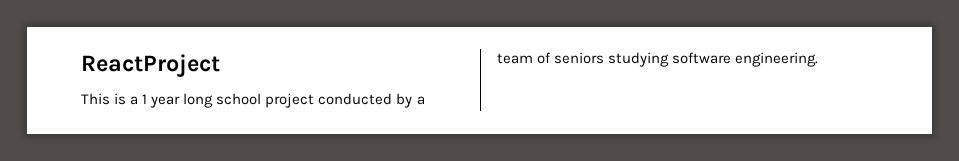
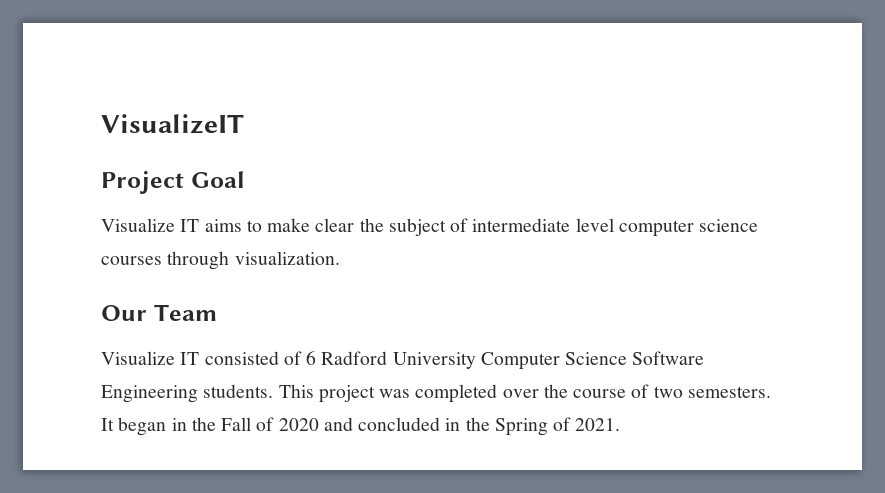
[81,54,220,77] [81,93,425,108] [497,52,819,67] ReactProject // This is a 1 year long school project conducted by a team of seniors studying software engineering. -> [101,114,244,134] [101,171,245,194] [101,218,759,237] [101,251,340,270] [101,304,217,321] [101,351,705,370] [101,384,771,403] [101,417,621,436] VisualizeIT // Project Goal // Visualize IT aims to make clear the subject of intermediate level computer science courses through visualization. // Our Team // Visualize IT consisted of 6 Radford University Computer Science Software Engineering students. This project was completed over the course of two semesters. It began in the Fall of 2020 and concluded in the Spring of 2021.

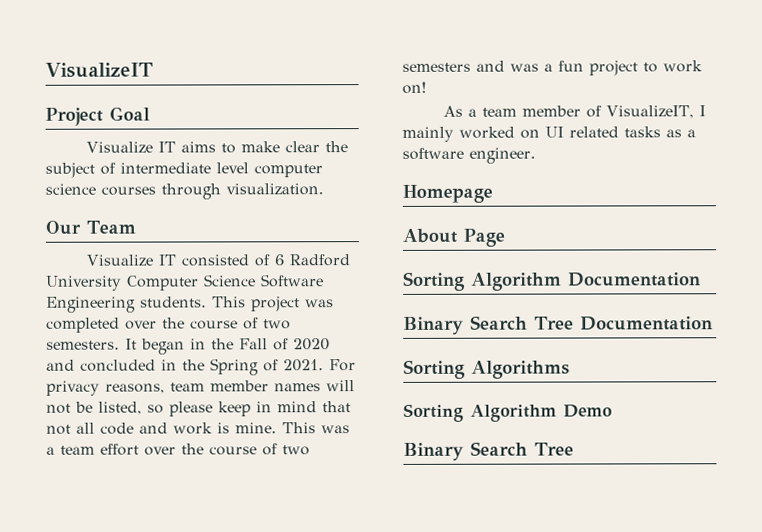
(621, 424) none -> [329,359,356,372] [46,380,355,396] [46,401,351,417] [46,422,350,435] [46,443,310,456] [402,60,703,76] [402,81,427,94] [442,105,706,119] [402,126,696,142] [402,147,536,164] [402,184,493,203] [402,228,505,247] [403,271,701,291] [403,315,713,335] [403,359,570,379] [403,403,612,422] [403,441,574,461] For privacy reasons, team member names will not be listed, so please keep in mind that not all code and work is mine. This was a team effort over the course of two semesters and was a fun project to work on! // As a team member of VisualizeIT, I mainly worked on UI related tasks as a software engineer. // Homepage // About Page // Sorting Algorithm Documentation // Binary Search Tree Documentation // Sorting Algorithms // Sorting Algorithm Demo // Binary Search Tree

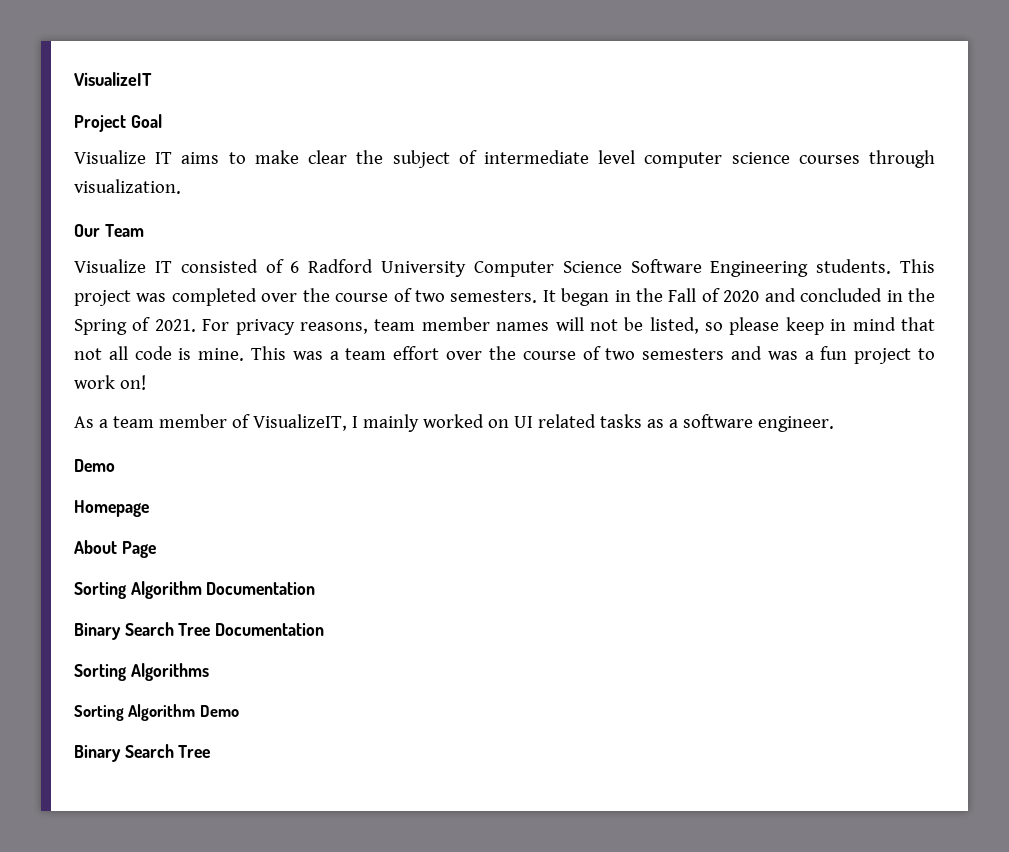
[139,422,213,435] and work -> (172, 353) none
(536, 155) none -> [74,459,115,472] // Demo

